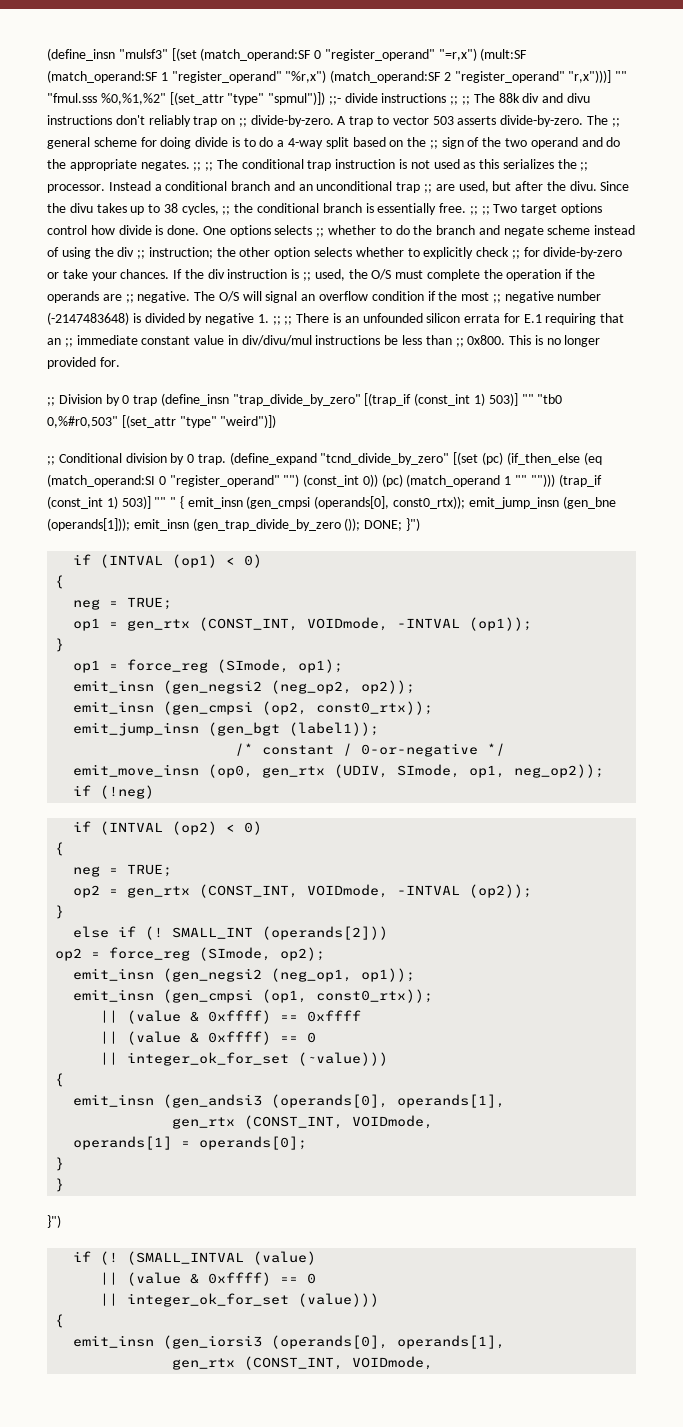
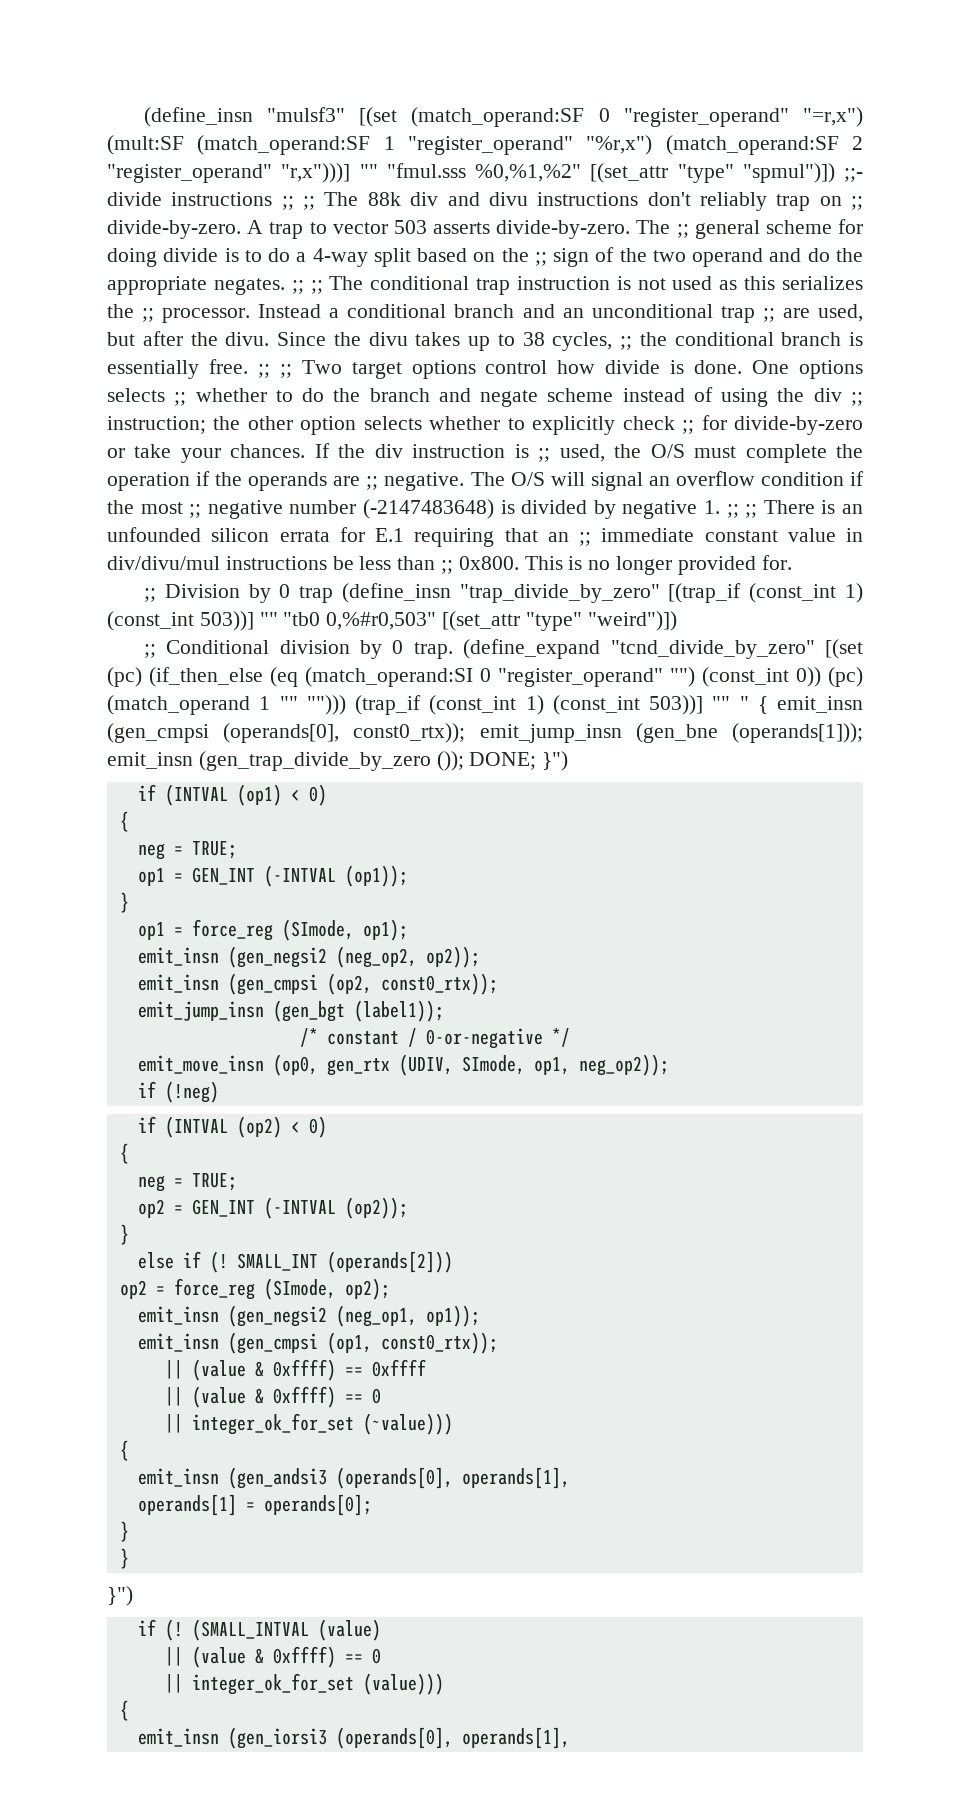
[488,393,518,406] 503)] -> [107,611,254,631] (const_int 503))]
[121,496,151,509] 503)] -> [552,695,703,715] (const_int 503))]
[127,617,461,631] gen_rtx (CONST_INT, VOIDmode, -INTVAL -> [191,865,336,887] GEN_INT (-INTVAL
[127,884,461,898] gen_rtx (CONST_INT, VOIDmode, -INTVAL -> [191,1197,336,1219] GEN_INT (-INTVAL
[172,1115,434,1129] // gen_rtx (CONST_INT, VOIDmode, -> (570, 1478) none
[172,1356,434,1370] // gen_rtx (CONST_INT, VOIDmode, -> (570, 1738) none

